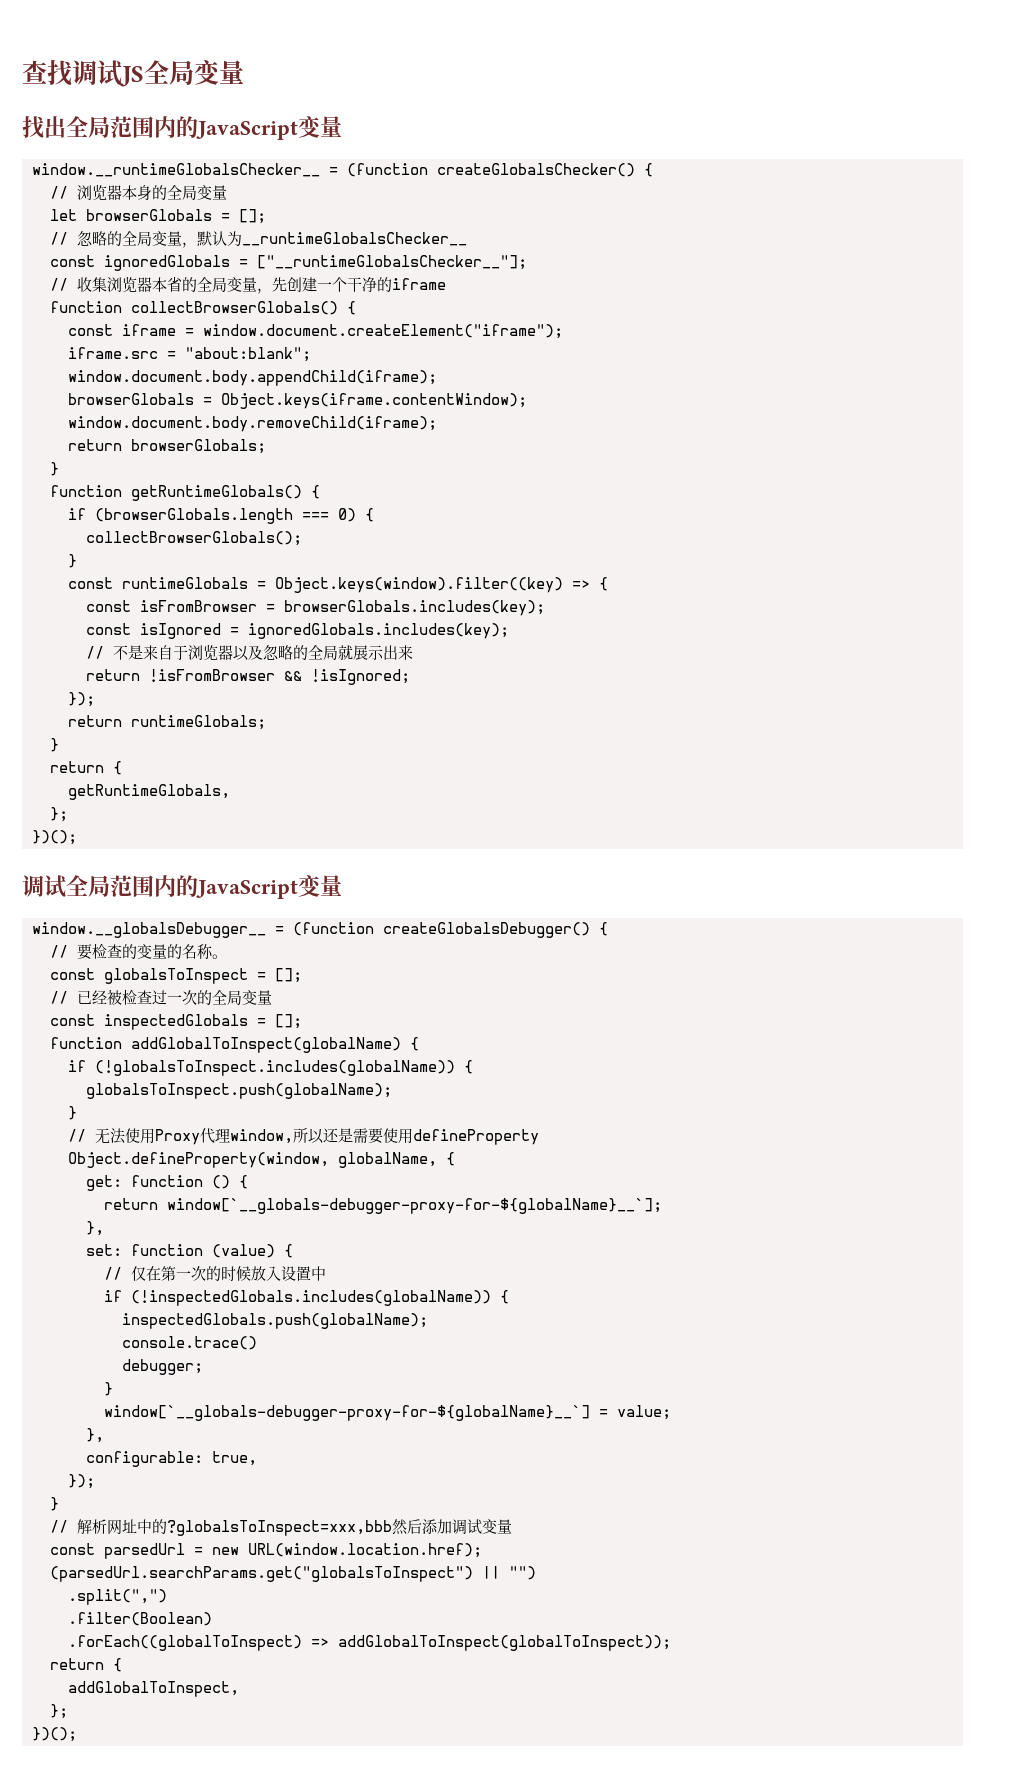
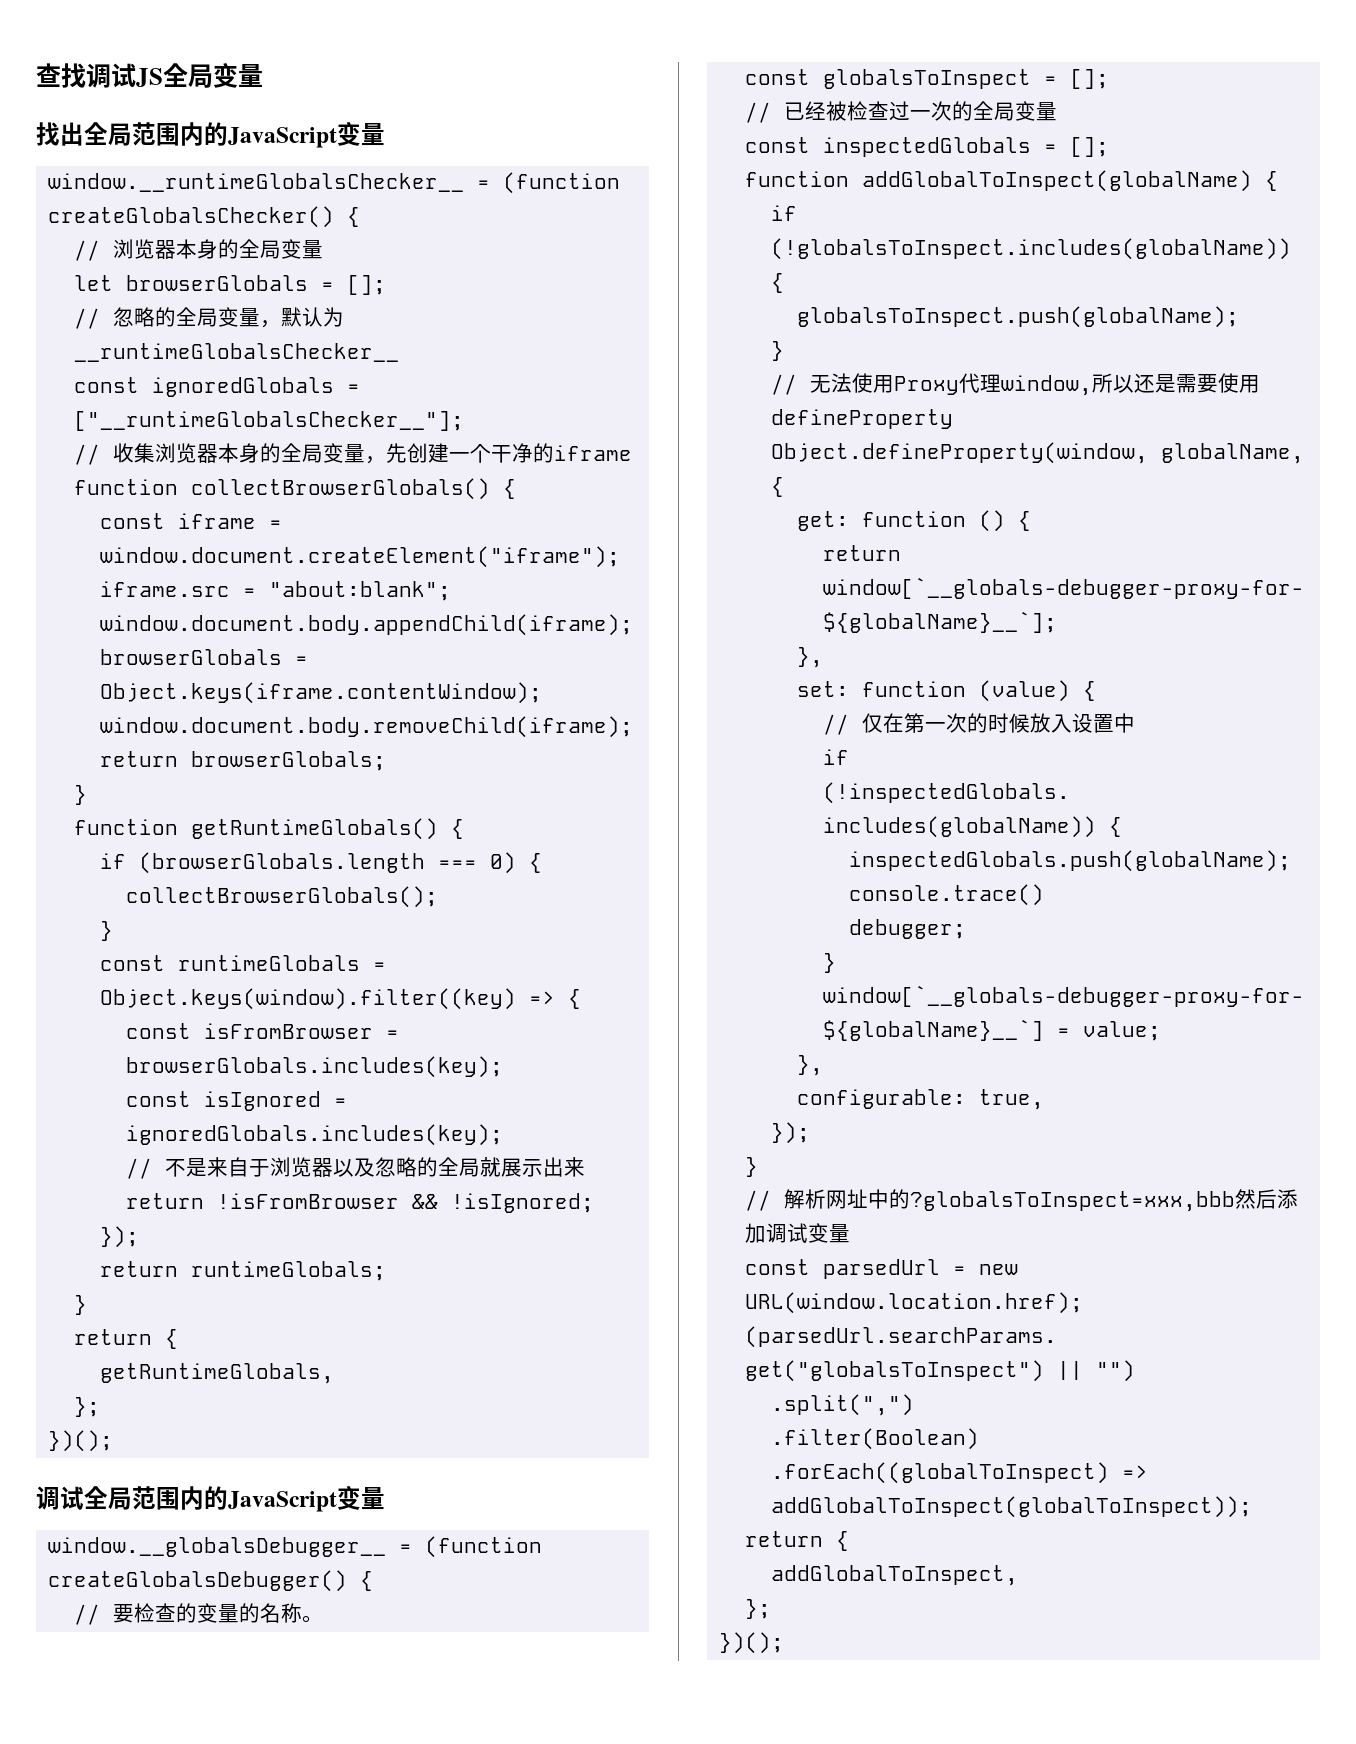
[166,276,182,292] 省 -> [239,443,260,463] 身

